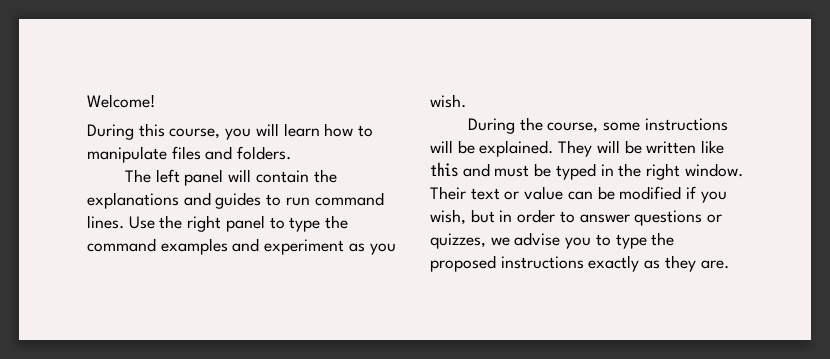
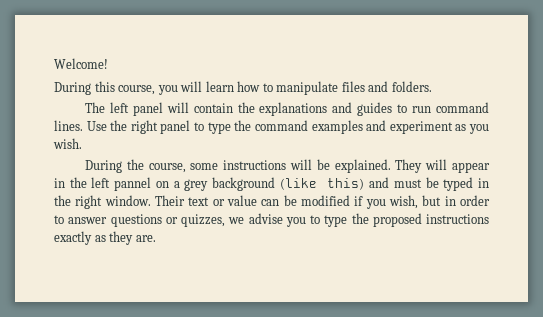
[624,140,725,154] [430,162,458,177] be written like this -> [452,162,491,173] [54,177,365,191] appear in the left pannel on a grey background (like this)

